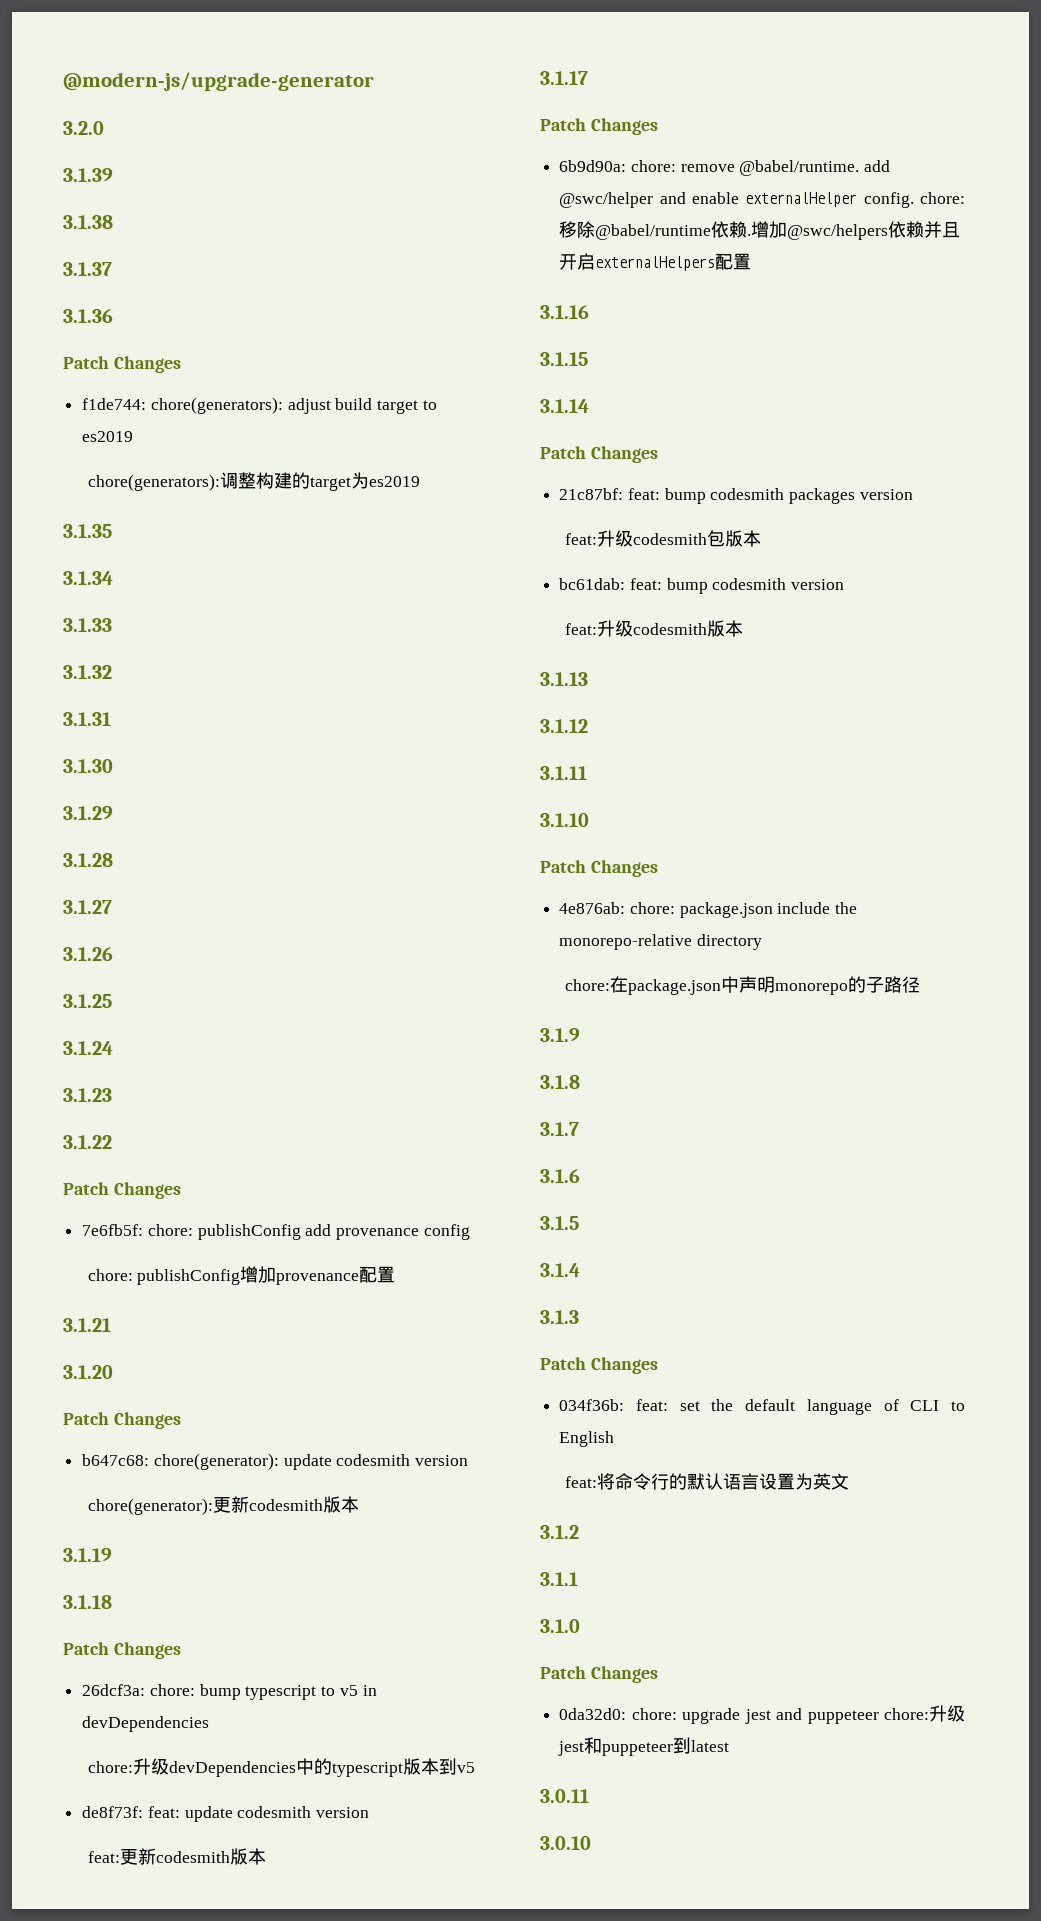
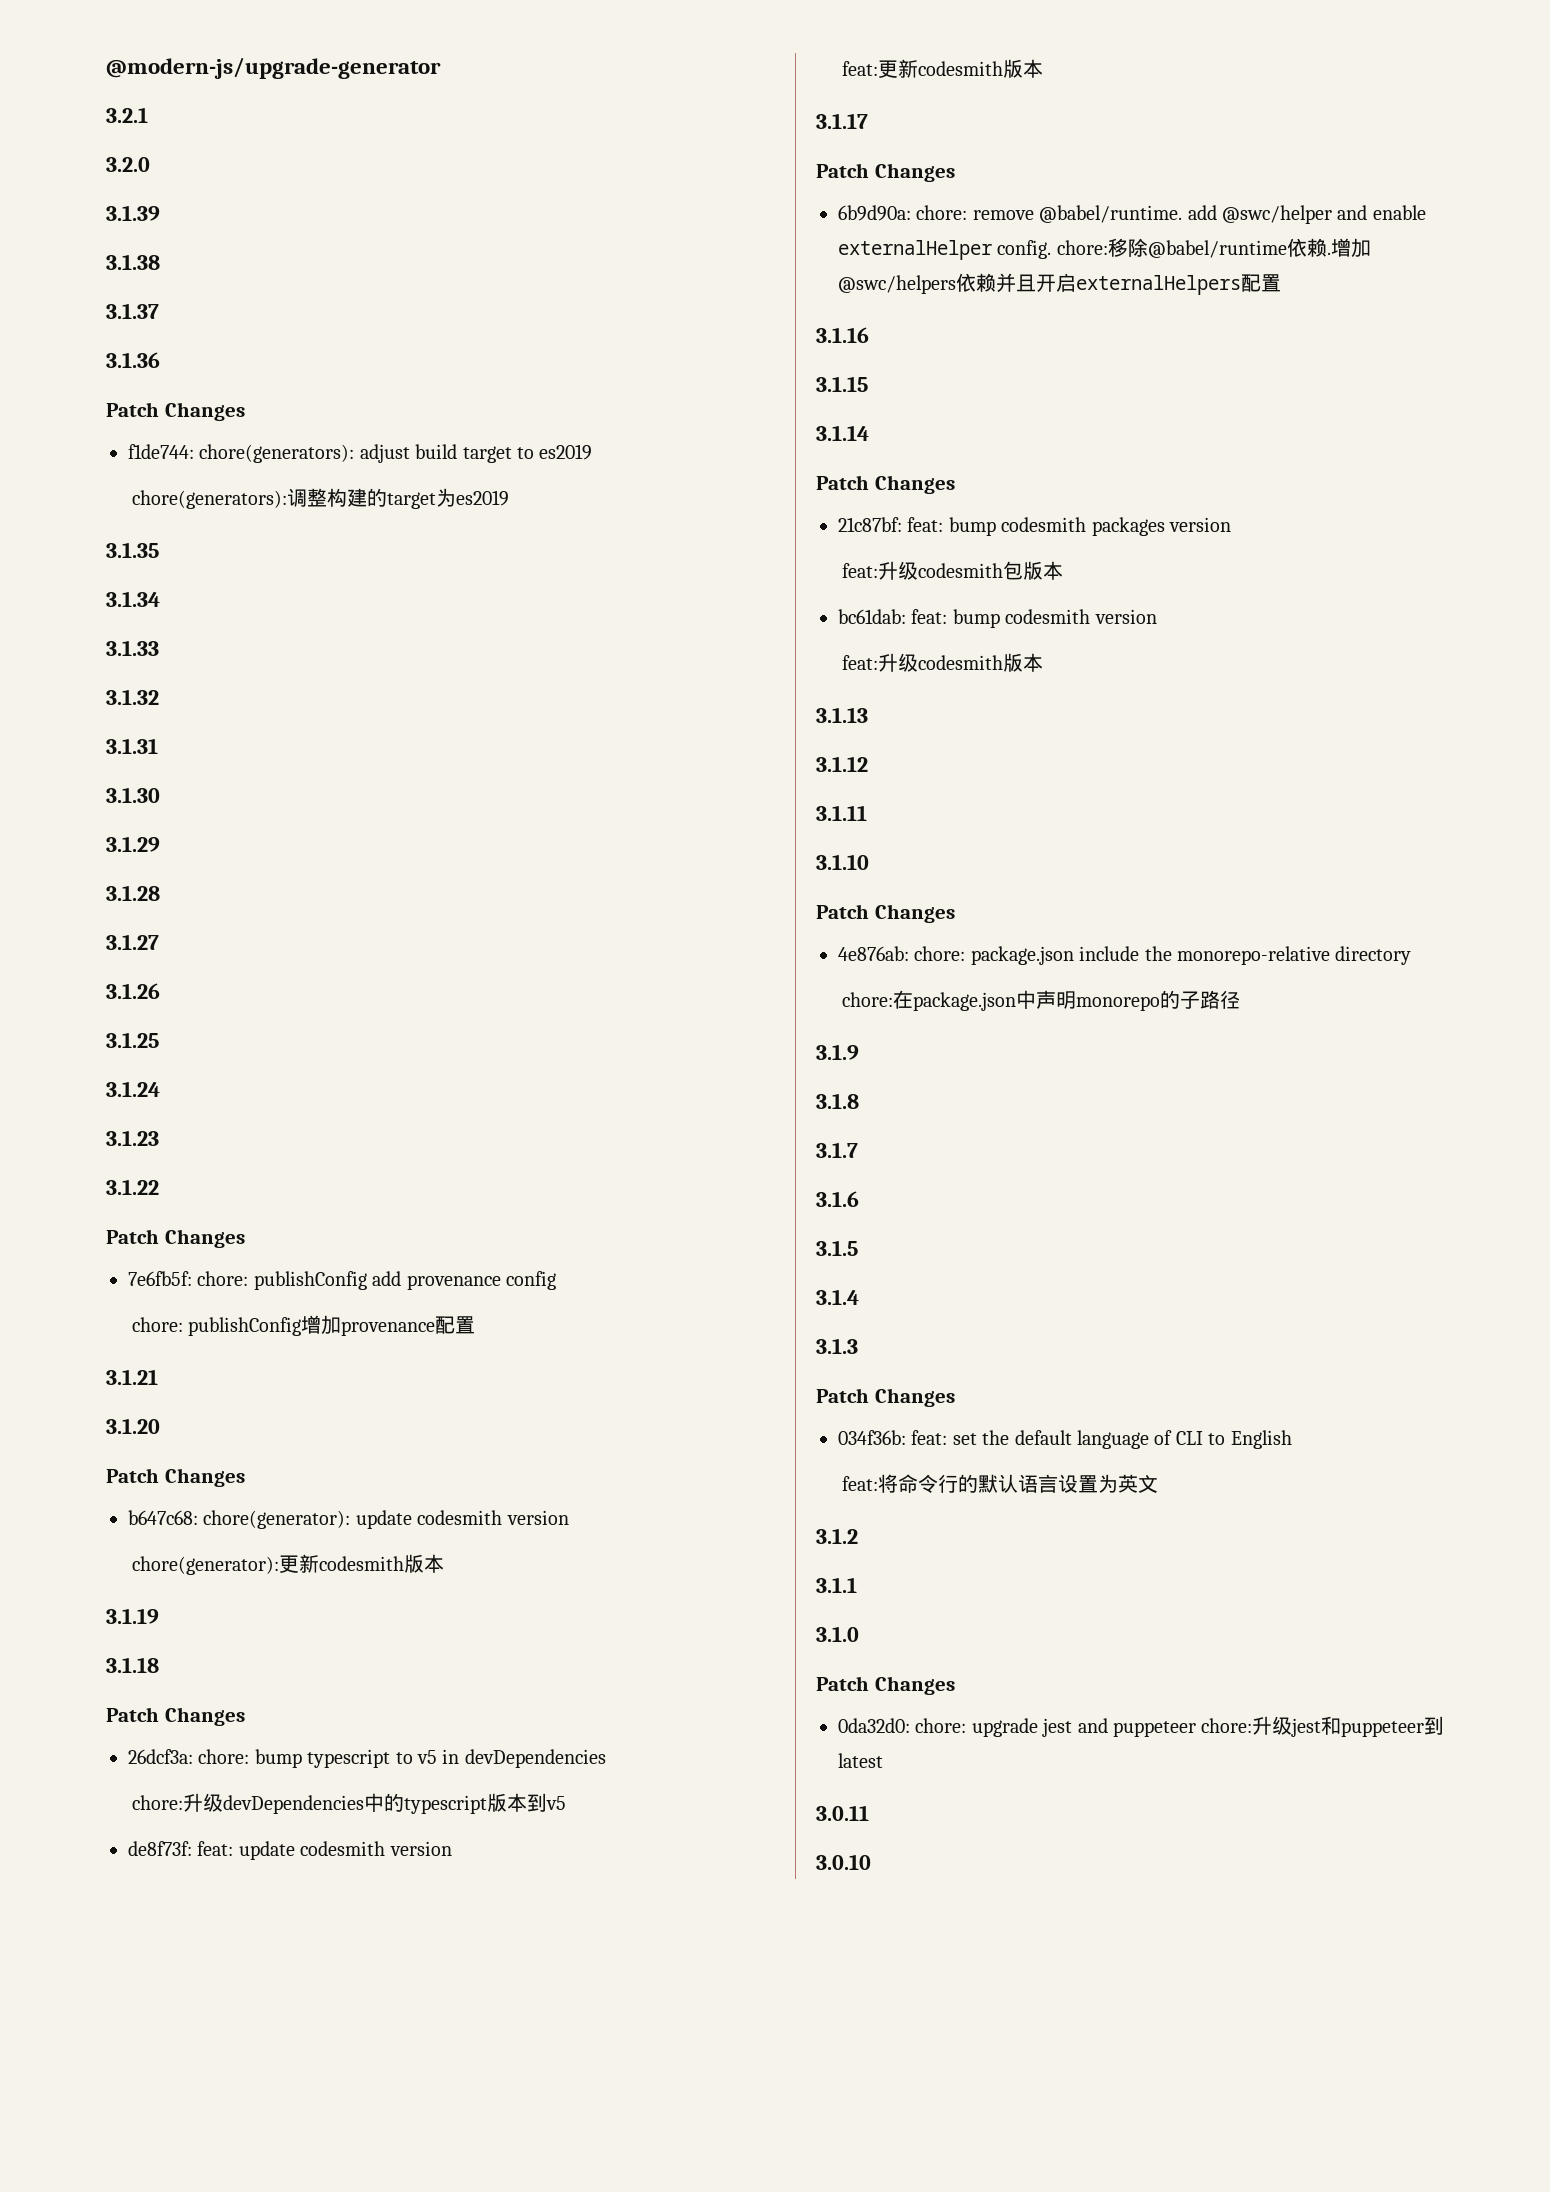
(374, 81) none -> [106,107,148,123] // 3.2.1

